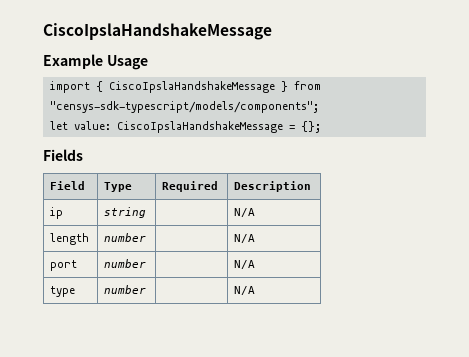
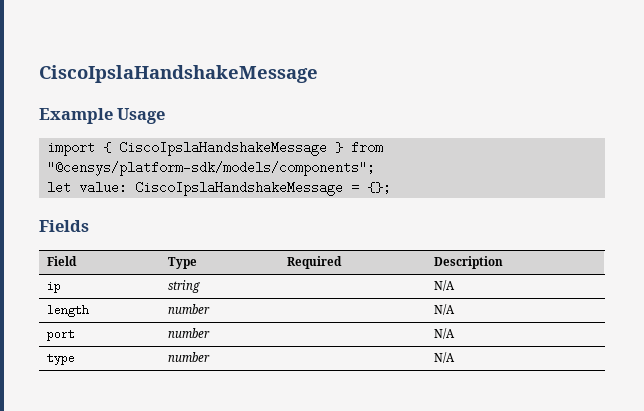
[49,101,319,113] "censys-sdk-typescript/models/components"; -> [46,161,375,176] "@censys/platform-sdk/models/components";

